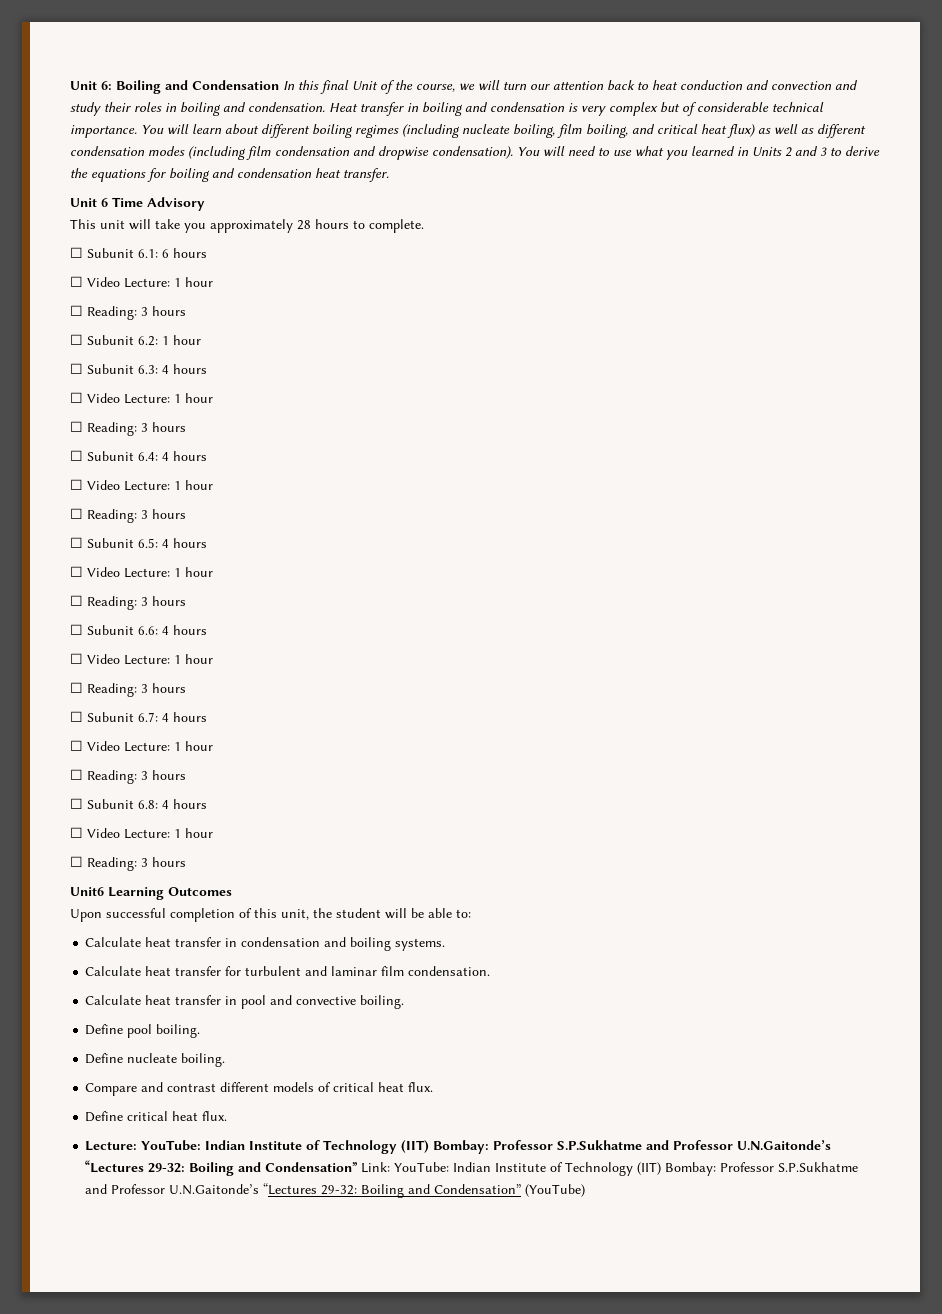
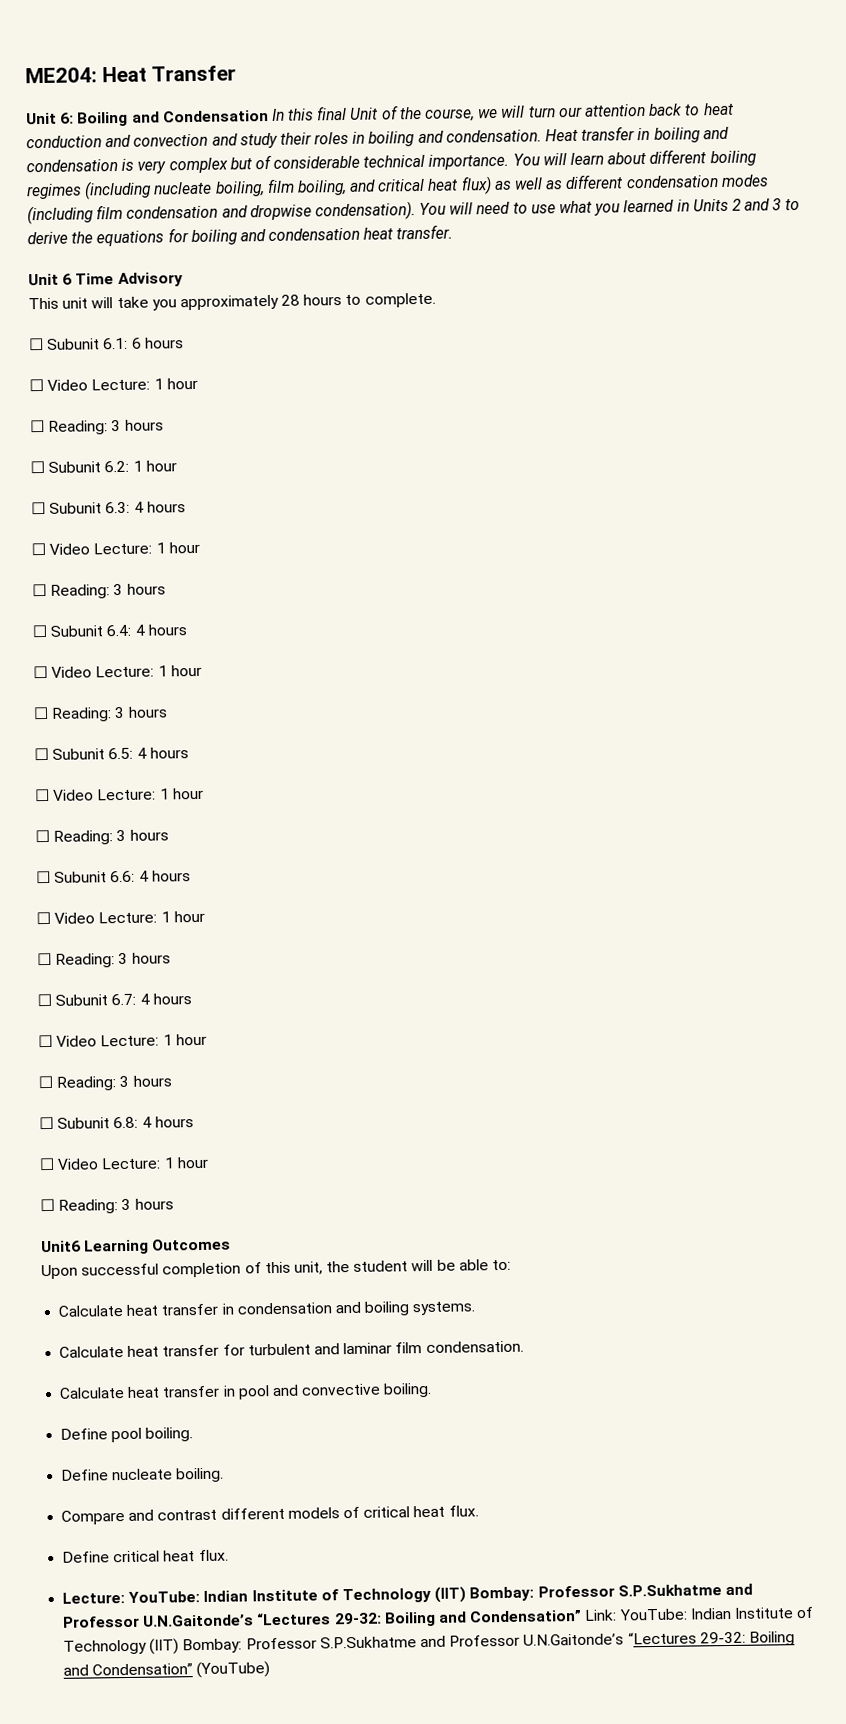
(70, 85) none -> [25,65,237,84] ME204: Heat Transfer //

